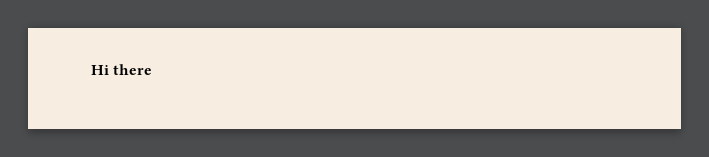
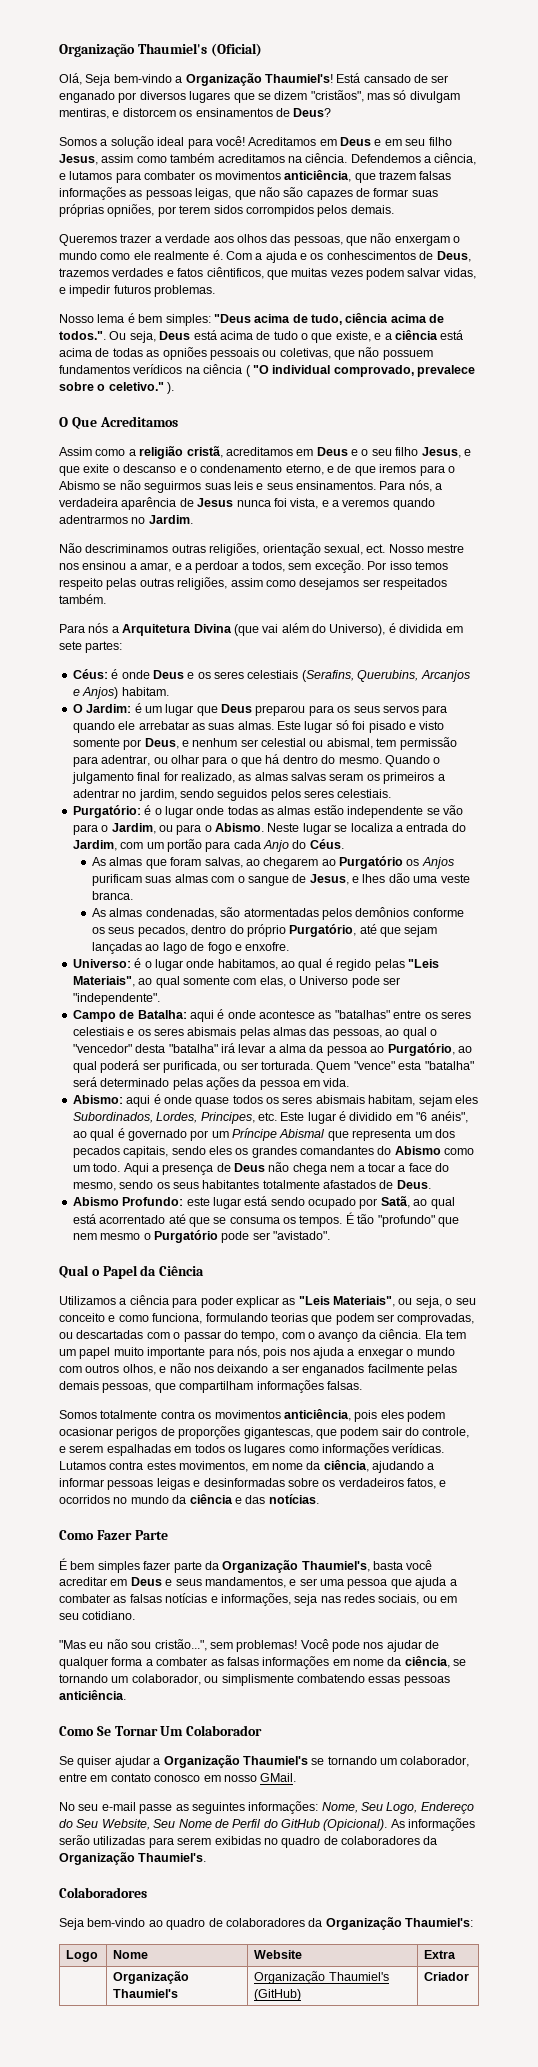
[91,64,153,75] Hi there -> [59,43,262,57] [59,73,449,86] [59,90,460,103] [59,108,332,119] [59,136,452,149] [59,153,477,165] [59,170,452,183] [59,187,438,200] [59,204,394,217] [59,233,461,246] [59,250,471,263] [59,267,476,280] [59,285,216,297] [59,313,445,326] [59,330,464,343] [59,347,433,360] [59,364,475,377] [59,382,175,394] [59,416,178,429] [59,446,471,459] [59,464,455,476] [59,480,443,493] [59,497,435,510] [59,515,193,524] [59,543,464,556] [59,560,448,573] [59,577,447,590] [59,594,106,604] [59,623,463,636] [59,641,123,653] [72,669,470,682] [72,687,169,699] [72,703,448,716] [72,720,445,733] [72,737,457,750] [72,754,441,767] [71,772,445,784] [72,789,392,801] [72,805,463,818] [72,823,466,835] [72,839,344,852] [92,856,454,869] [92,873,470,886] [92,891,134,900] [92,907,464,920] [92,924,438,937] [92,942,290,954] [72,958,439,971] [72,976,401,988] [72,993,160,1005] [72,1009,471,1022] [72,1027,437,1039] [72,1043,472,1056] [72,1060,474,1073] [72,1077,350,1090] [72,1094,478,1107] [72,1111,468,1124] [72,1128,455,1141] [72,1146,475,1158] [72,1162,449,1175] [72,1180,431,1191] [72,1196,455,1209] [72,1212,459,1227] [72,1230,330,1243] [59,1265,205,1279] [59,1295,476,1308] [59,1313,475,1325] [59,1329,466,1342] [59,1346,455,1359] [59,1363,458,1376] [59,1380,362,1393] [59,1409,445,1422] [59,1426,470,1439] [59,1443,445,1456] [59,1460,435,1473] [59,1478,447,1490] [59,1494,319,1504] [59,1530,168,1540] [59,1558,433,1573] [59,1577,457,1589] [59,1593,458,1606] [59,1611,136,1620] [59,1639,440,1652] [59,1656,467,1669] [59,1674,450,1686] [59,1690,126,1700] [59,1725,263,1736] [59,1755,470,1768] [59,1773,297,1782] [59,1801,474,1814] [59,1818,476,1831] [59,1835,438,1848] [59,1852,207,1865] [59,1887,147,1898] [59,1917,473,1930] [66,1950,99,1962] [113,1950,149,1959] [254,1950,303,1959] [424,1950,457,1959] [113,1971,190,1984] [113,1989,179,1998] [254,1971,389,1984] [254,1989,302,2001] [424,1972,470,1981] Organização Thaumiel's (Oficial) // Olá, Seja bem-vindo a Organização Thaumiel's! Está cansado de ser enganado por diversos lugares que se dizem "cristãos", mas só divulgam mentiras, e distorcem os ensinamentos de Deus? // Somos a solução ideal para você! Acreditamos em Deus e em seu filho Jesus, assim como também acreditamos na ciência. Defendemos a ciência, e lutamos para combater os movimentos anticiência, que trazem falsas informações as pessoas leigas, que não são capazes de formar suas próprias opniões, por terem sidos corrompidos pelos demais. // Queremos trazer a verdade aos olhos das pessoas, que não enxergam o mundo como ele realmente é. Com a ajuda e os conhescimentos de Deus, trazemos verdades e fatos ciêntificos, que muitas vezes podem salvar vidas, e impedir futuros problemas. // Nosso lema é bem simples: "Deus acima de tudo, ciência acima de todos.". Ou seja, Deus está acima de tudo o que existe, e a ciência está acima de todas as opniões pessoais ou coletivas, que não possuem fundamentos verídicos na ciência ( "O individual comprovado, prevalece sobre o celetivo." ). // O Que Acreditamos // Assim como a religião cristã, acreditamos em Deus e o seu filho Jesus, e que exite o descanso e o condenamento eterno, e de que iremos para o Abismo se não seguirmos suas leis e seus ensinamentos. Para nós, a verdadeira aparência de Jesus nunca foi vista, e a veremos quando adentrarmos no Jardim. // Não descriminamos outras religiões, orientação sexual, ect. Nosso mestre nos ensinou a amar, e a perdoar a todos, sem exceção. Por isso temos respeito pelas outras religiões, assim como desejamos ser respeitados também. // Para nós a Arquitetura Divina (que vai além do Universo), é dividida em sete partes: // Céus: é onde Deus e os seres celestiais (Serafins, Querubins, Arcanjos e Anjos) habitam. // O Jardim: é um lugar que Deus preparou para os seus servos para quando ele arrebatar as suas almas. Este lugar só foi pisado e visto somente por Deus, e nenhum ser celestial ou abismal, tem permissão para adentrar, ou olhar para o que há dentro do mesmo. Quando o julgamento final for realizado, as almas salvas seram os primeiros a adentrar no jardim, sendo seguidos pelos seres celestiais. // Purgatório: é o lugar onde todas as almas estão independente se vão para o Jardim, ou para o Abismo. Neste lugar se localiza a entrada do Jardim, com um portão para cada Anjo do Céus. // As almas que foram salvas, ao chegarem ao Purgatório os Anjos purificam suas almas com o sangue de Jesus, e lhes dão uma veste branca. // As almas condenadas, são atormentadas pelos demônios conforme os seus pecados, dentro do próprio Purgatório, até que sejam lançadas ao lago de fogo e enxofre. // Universo: é o lugar onde habitamos, ao qual é regido pelas "Leis Materiais", ao qual somente com elas, o Universo pode ser "independente". // Campo de Batalha: aqui é onde acontesce as "batalhas" entre os seres celestiais e os seres abismais pelas almas das pessoas, ao qual o "vencedor" desta "batalha" irá levar a alma da pessoa ao Purgatório, ao qual poderá ser purificada, ou ser torturada. Quem "vence" esta "batalha" será determinado pelas ações da pessoa em vida. // Abismo: aqui é onde quase todos os seres abismais habitam, sejam eles Subordinados, Lordes, Principes, etc. Este lugar é dividido em "6 anéis", ao qual é governado por um Príncipe Abismal que representa um dos pecados capitais, sendo eles os grandes comandantes do Abismo como um todo. Aqui a presença de Deus não chega nem a tocar a face do mesmo, sendo os seus habitantes totalmente afastados de Deus. // Abismo Profundo: este lugar está sendo ocupado por Satã, ao qual está acorrentado até que se consuma os tempos. É tão "profundo" que nem mesmo o Purgatório pode ser "avistado". // Qual o Papel da Ciência // Utilizamos a ciência para poder explicar as "Leis Materiais", ou seja, o seu conceito e como funciona, formulando teorias que podem ser comprovadas, ou descartadas com o passar do tempo, com o avanço da ciência. Ela tem um papel muito importante para nós, pois nos ajuda a enxegar o mundo com outros olhos, e não nos deixando a ser enganados facilmente pelas demais pessoas, que compartilham informações falsas. // Somos totalmente contra os movimentos anticiência, pois eles podem ocasionar perigos de proporções gigantescas, que podem sair do controle, e serem espalhadas em todos os lugares como informações verídicas. Lutamos contra estes movimentos, em nome da ciência, ajudando a informar pessoas leigas e desinformadas sobre os verdadeiros fatos, e ocorridos no mundo da ciência e das notícias. // Como Fazer Parte // É bem simples fazer parte da Organização Thaumiel's, basta você acreditar em Deus e seus mandamentos, e ser uma pessoa que ajuda a combater as falsas notícias e informações, seja nas redes sociais, ou em seu cotidiano. // "Mas eu não sou cristão...", sem problemas! Você pode nos ajudar de qualquer forma a combater as falsas informações em nome da ciência, se tornando um colaborador, ou simplismente combatendo essas pessoas anticiência. // Como Se Tornar Um Colaborador // Se quiser ajudar a Organização Thaumiel's se tornando um colaborador, entre em contato conosco em nosso GMail. // No seu e-mail passe as seguintes informações: Nome, Seu Logo, Endereço do Seu Website, Seu Nome de Perfil do GitHub (Opicional). As informações serão utilizadas para serem exibidas no quadro de colaboradores da Organização Thaumiel's. // Colaboradores // Seja bem-vindo ao quadro de colaboradores da Organização Thaumiel's: // Logo | Nome | Website | Extra // | Organização Thaumiel's | Organização Thaumiel's (GitHub) | Criador

